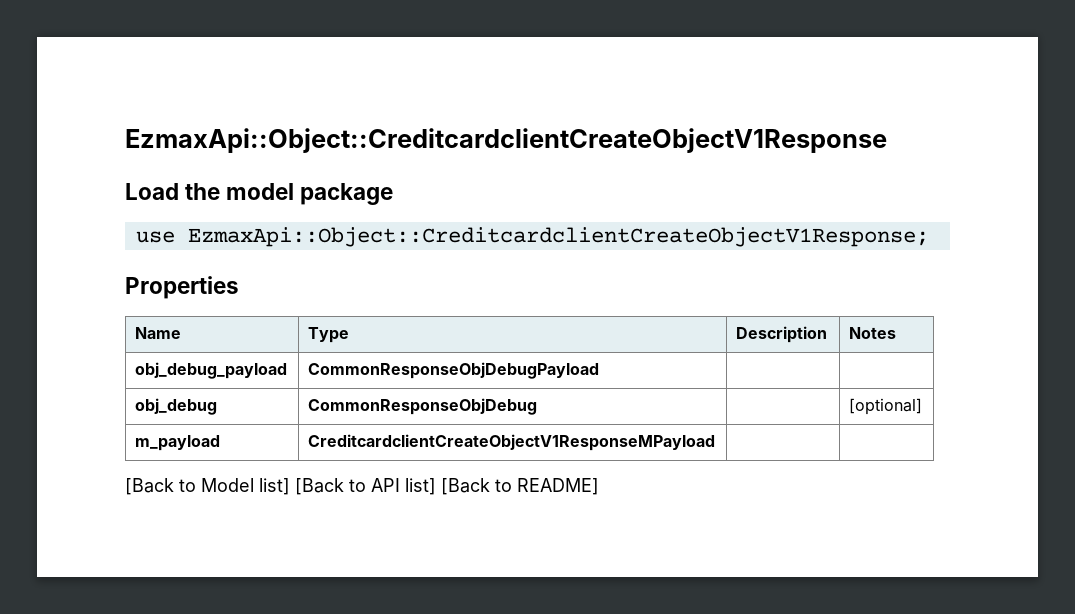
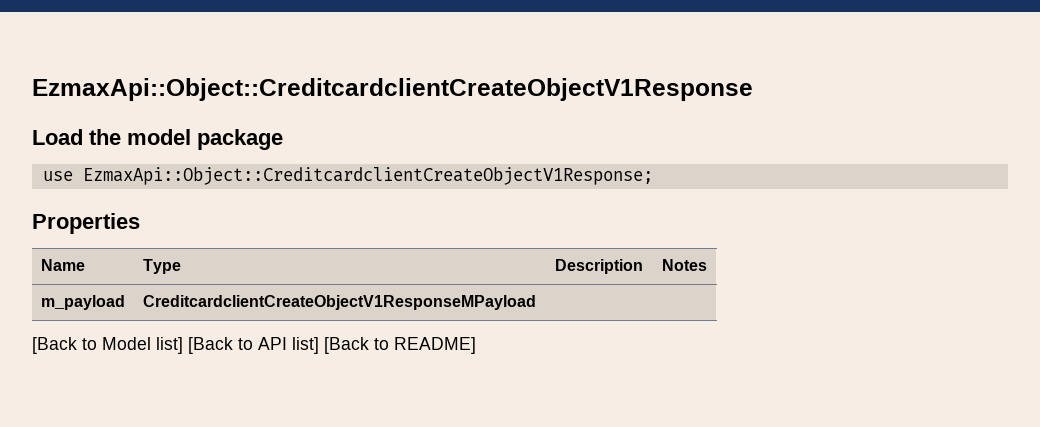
[135,362,288,379] [308,362,600,379] [135,398,218,415] [308,398,538,415] [849,398,923,415] // obj_debug_payload | CommonResponseObjDebugPayload | | // obj_debug | CommonResponseObjDebug | | [optional] -> (707, 265) none

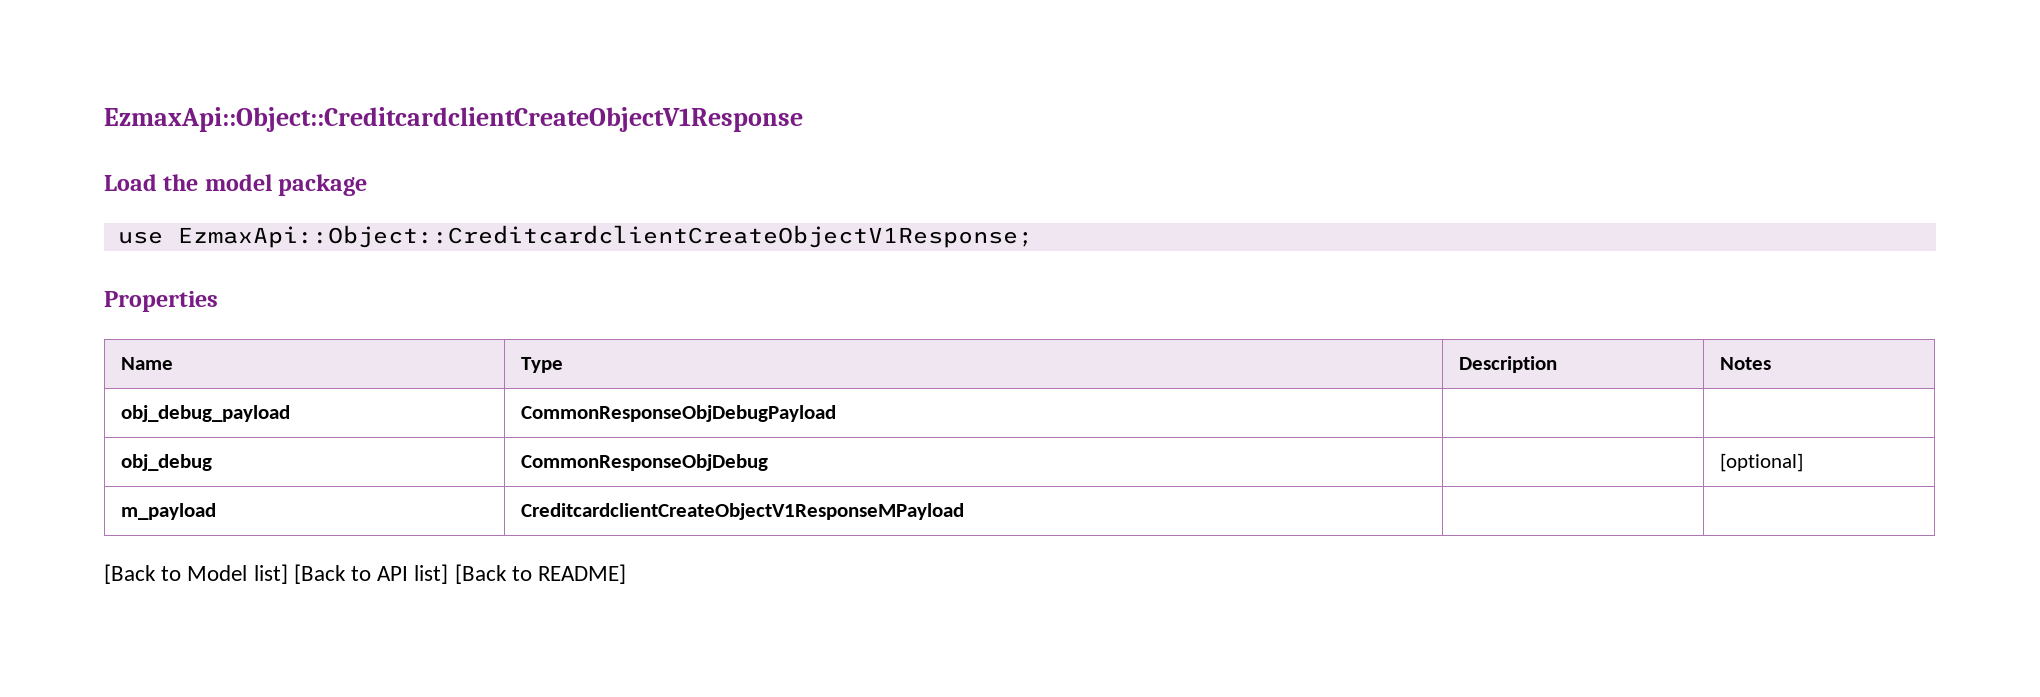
(707, 265) none -> [120,405,290,422] [520,405,836,422] [120,454,212,471] [520,454,768,471] [1719,453,1803,472] // obj_debug_payload | CommonResponseObjDebugPayload | | // obj_debug | CommonResponseObjDebug | | [optional]

